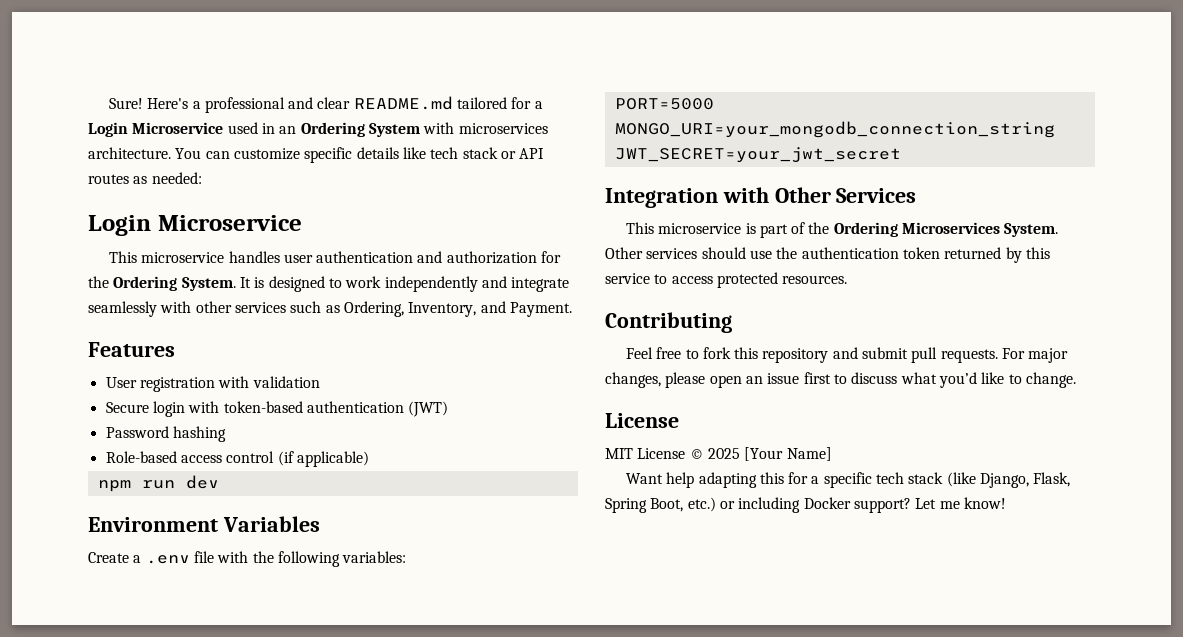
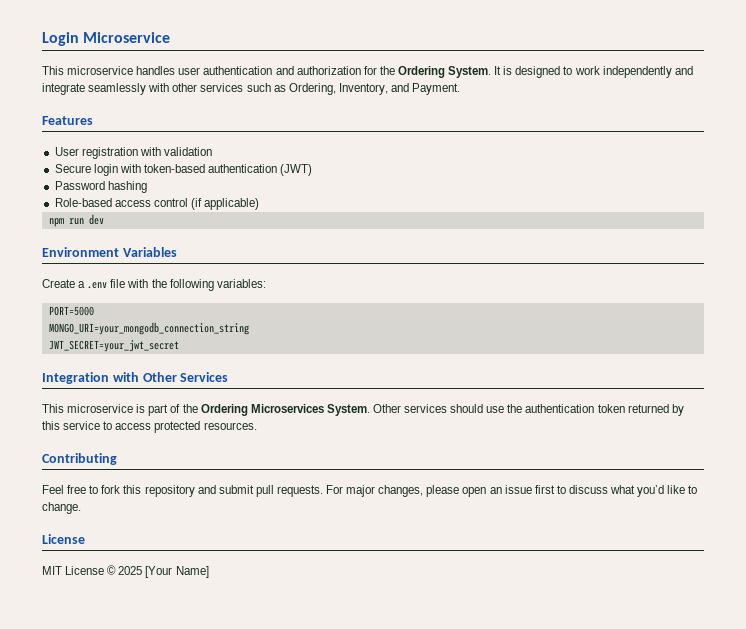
[108,96,543,113] [88,122,548,137] [88,147,545,163] [88,172,202,184] Sure! Here's a professional and clear README.md tailored for a Login Microservice used in an Ordering System with microservices architecture. You can customize specific details like tech stack or API routes as needed: // -> (42, 39) none
[625,472,1071,488] [605,497,1006,513] // Want help adapting this for a specific tech stack (like Django, Flask, Spring Boot, etc.) or including Docker support? Let me know! -> (209, 572) none

